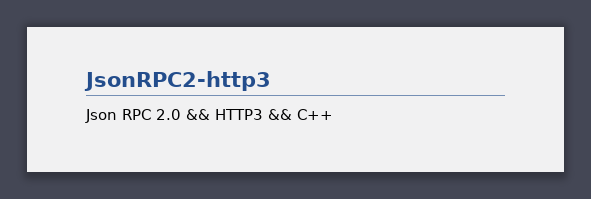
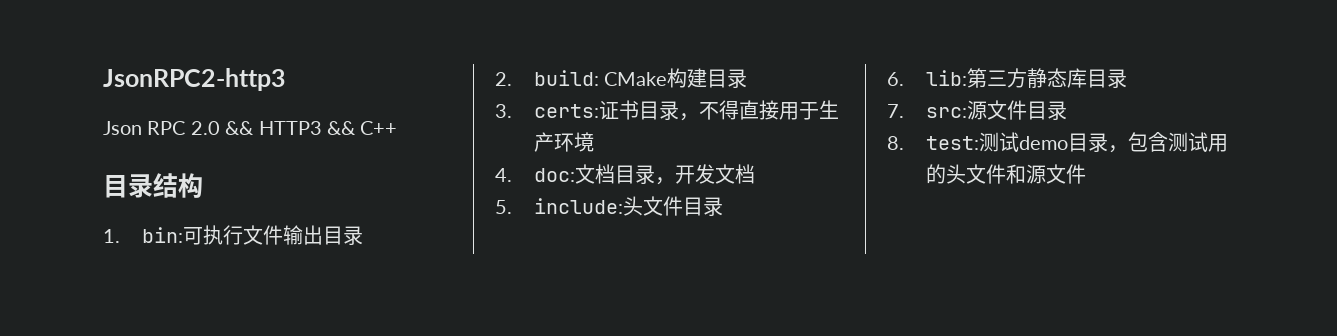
(333, 114) none -> [103,173,203,198] [103,225,363,245] [495,68,748,88] [495,100,839,121] [533,132,594,152] [495,164,755,185] [495,196,723,216] [887,68,1127,88] [887,100,1067,120] [887,132,1228,153] [925,164,1086,184] // 目录结构 // 1. bin:可执行文件输出目录 // 2. build: CMake构建目录 // 3. certs:证书目录，不得直接用于生产环境 // 4. doc:文档目录，开发文档 // 5. include:头文件目录 // 6. lib:第三方静态库目录 // 7. src:源文件目录 // 8. test:测试demo目录，包含测试用的头文件和源文件

